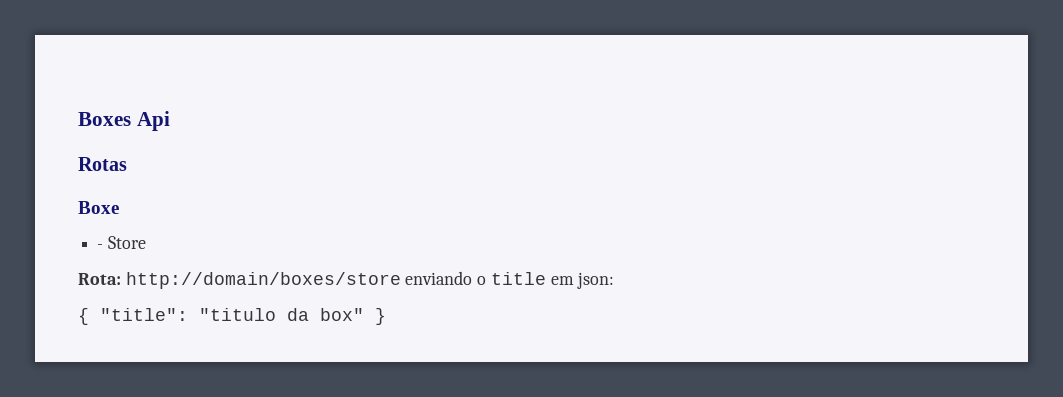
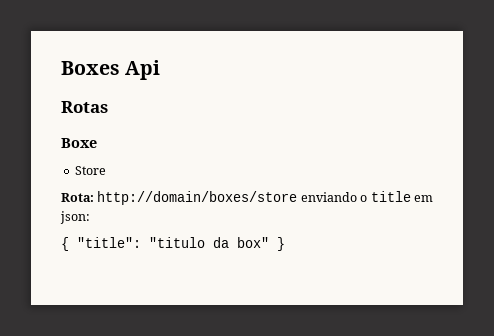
[97,244,104,249] - -> (97, 143) none

